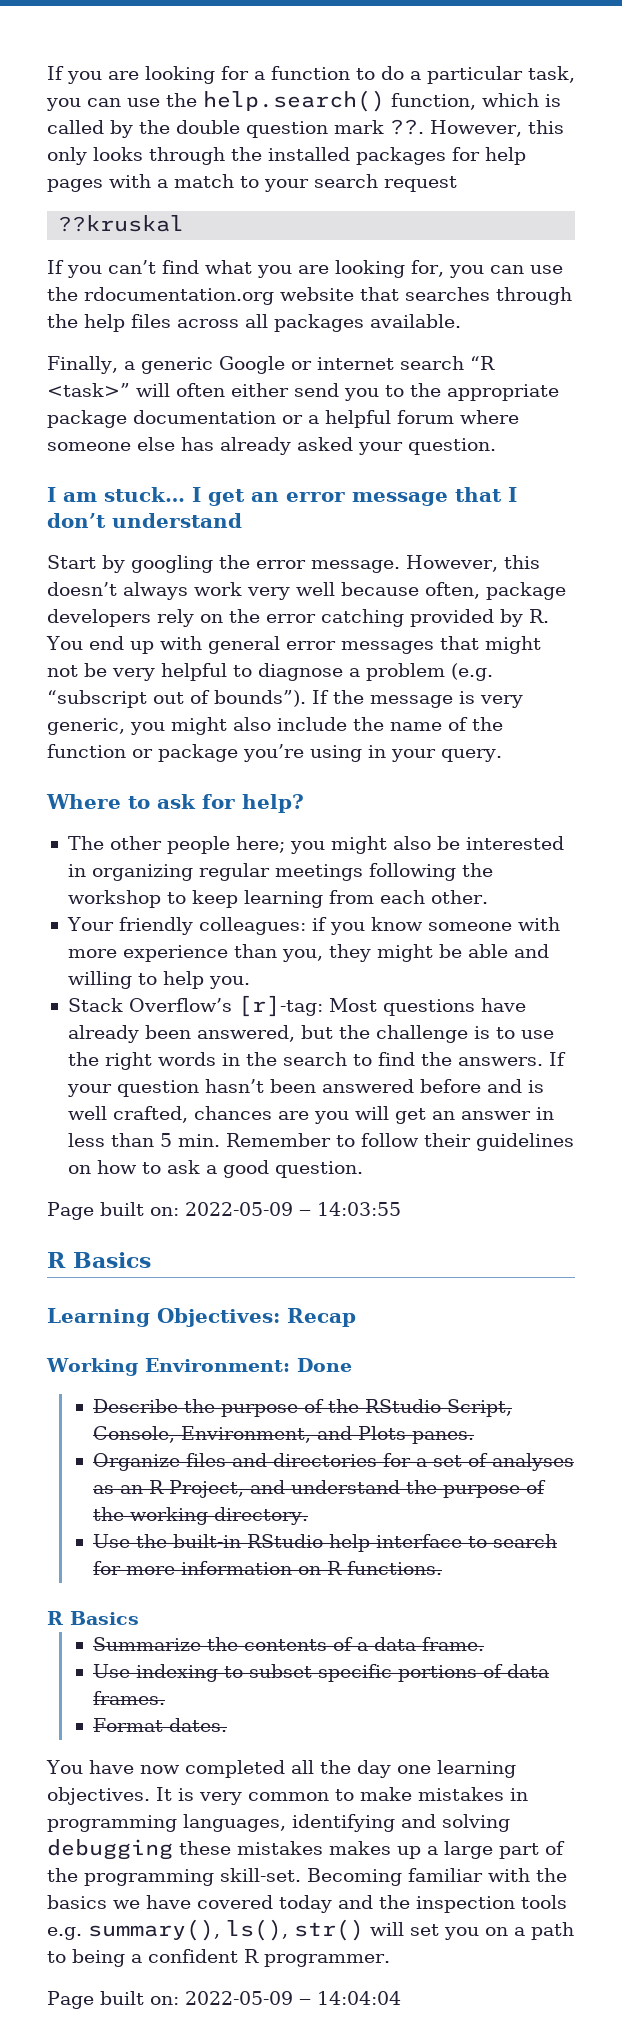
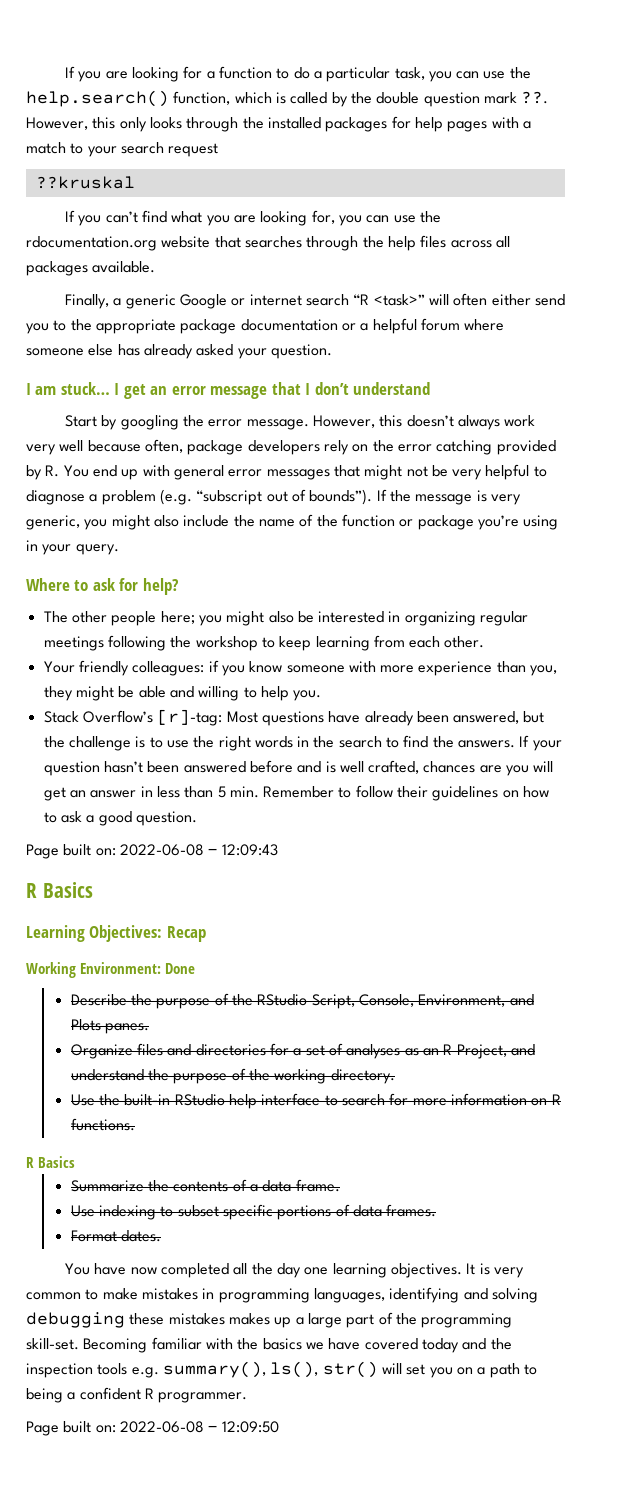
[184,1202,401,1216] 2022-05-09 ‒ 14:03:55 -> [119,844,278,856] 2022-06-08 ‒ 12:09:43
[184,1991,401,2005] 2022-05-09 ‒ 14:04:04 -> [119,1421,279,1433] 2022-06-08 ‒ 12:09:50

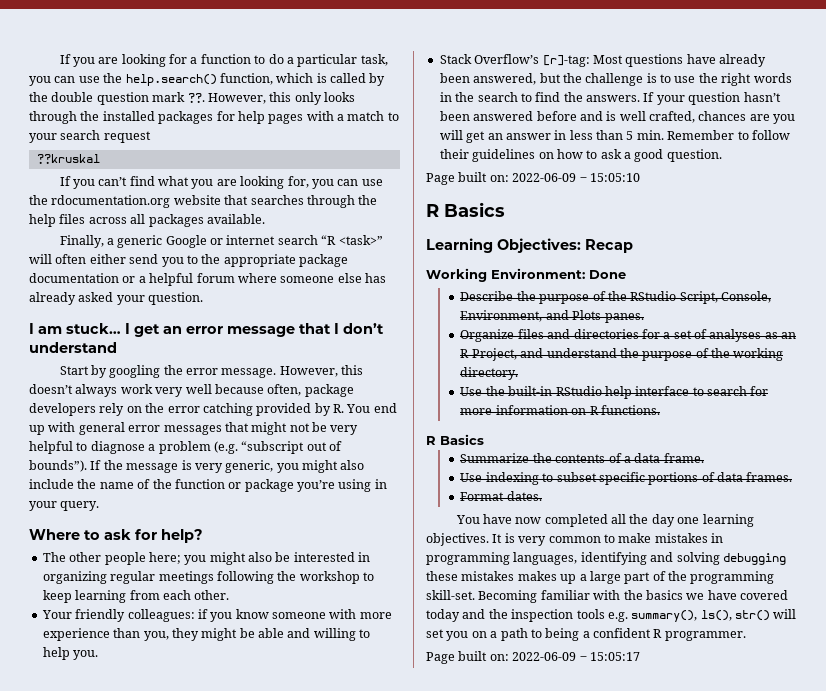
[119,844,278,856] 2022-06-08 ‒ 12:09:43 -> [512,173,640,182] 2022-06-09 ‒ 15:05:10
[119,1421,279,1433] 2022-06-08 ‒ 12:09:50 -> [512,652,640,661] 2022-06-09 ‒ 15:05:17

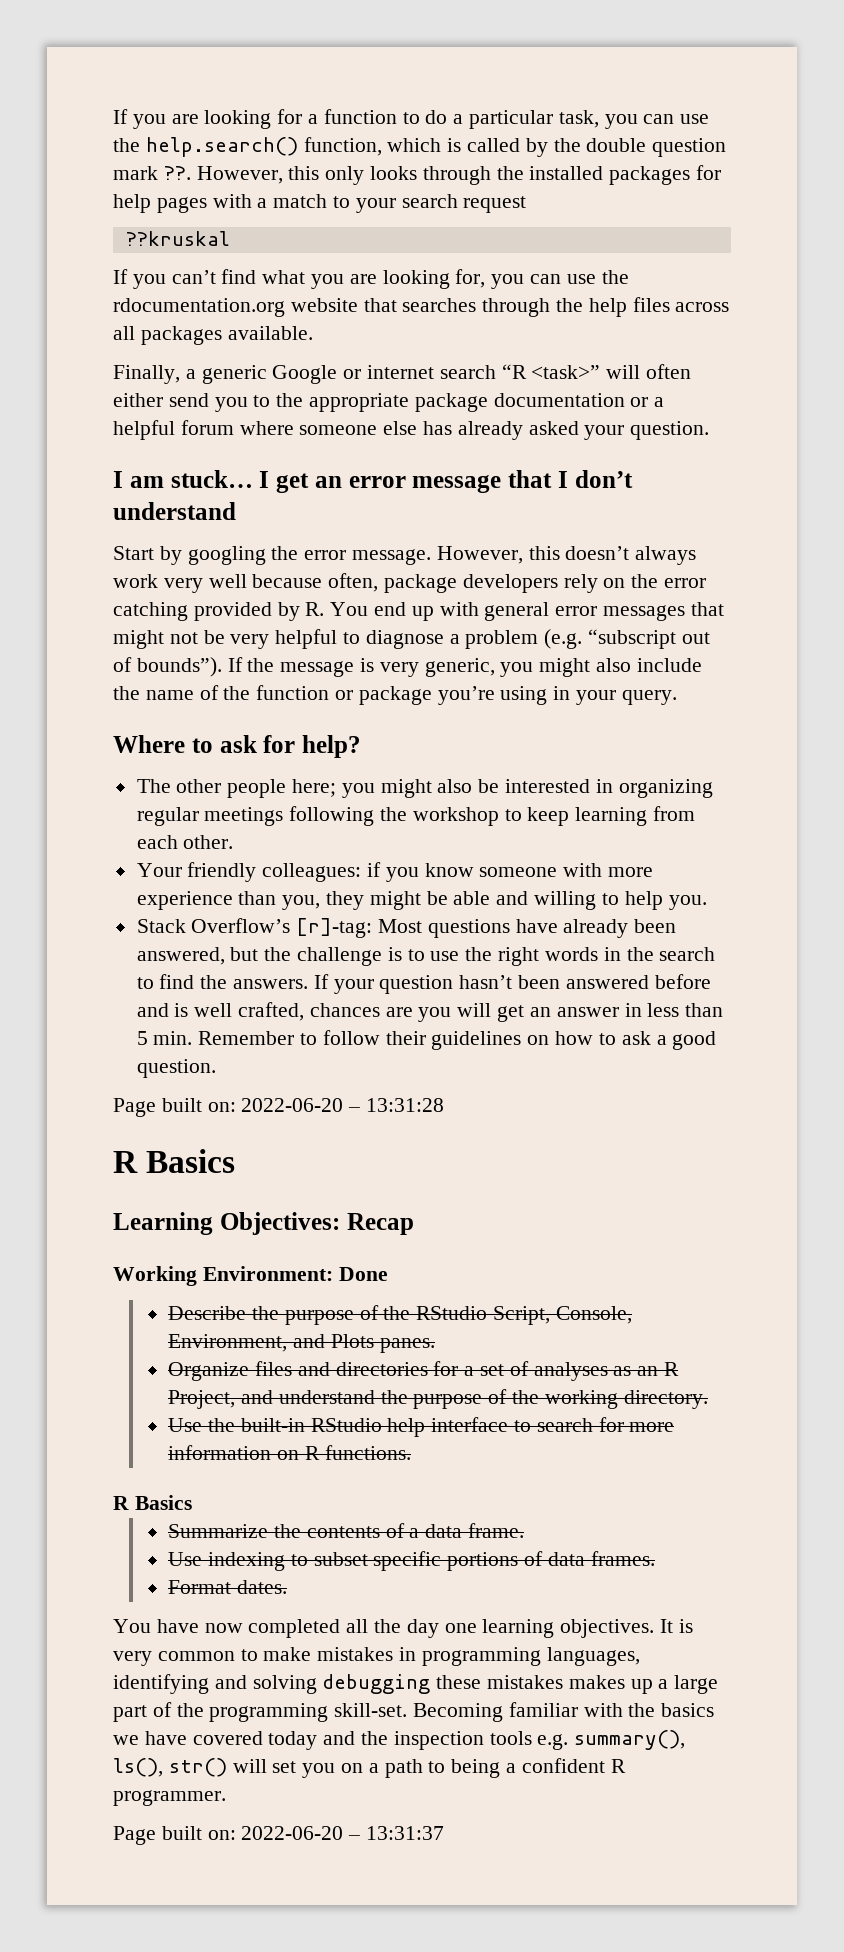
[512,173,640,182] 2022-06-09 ‒ 15:05:10 -> [241,1098,445,1112] 2022-06-20 ‒ 13:31:28
[512,652,640,661] 2022-06-09 ‒ 15:05:17 -> [241,1826,445,1840] 2022-06-20 ‒ 13:31:37

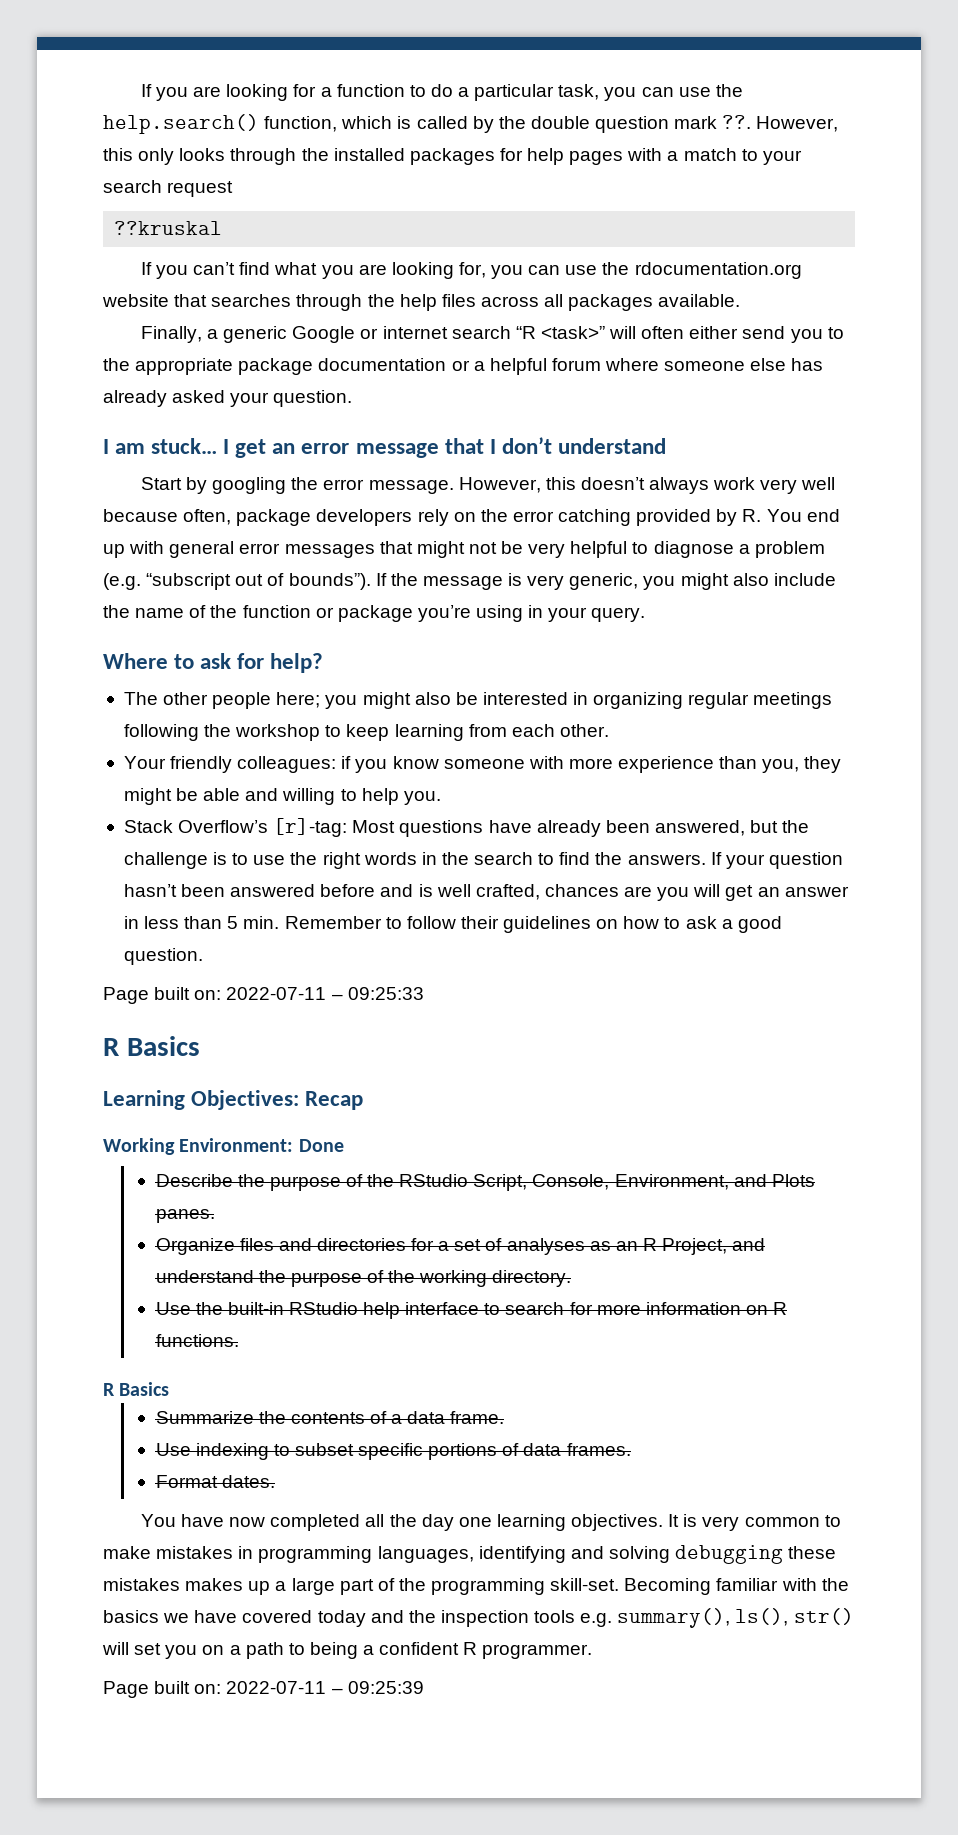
[241,1098,445,1112] 2022-06-20 ‒ 13:31:28 -> [226,987,424,1000] 2022-07-11 ‒ 09:25:33
[241,1826,445,1840] 2022-06-20 ‒ 13:31:37 -> [226,1681,424,1694] 2022-07-11 ‒ 09:25:39

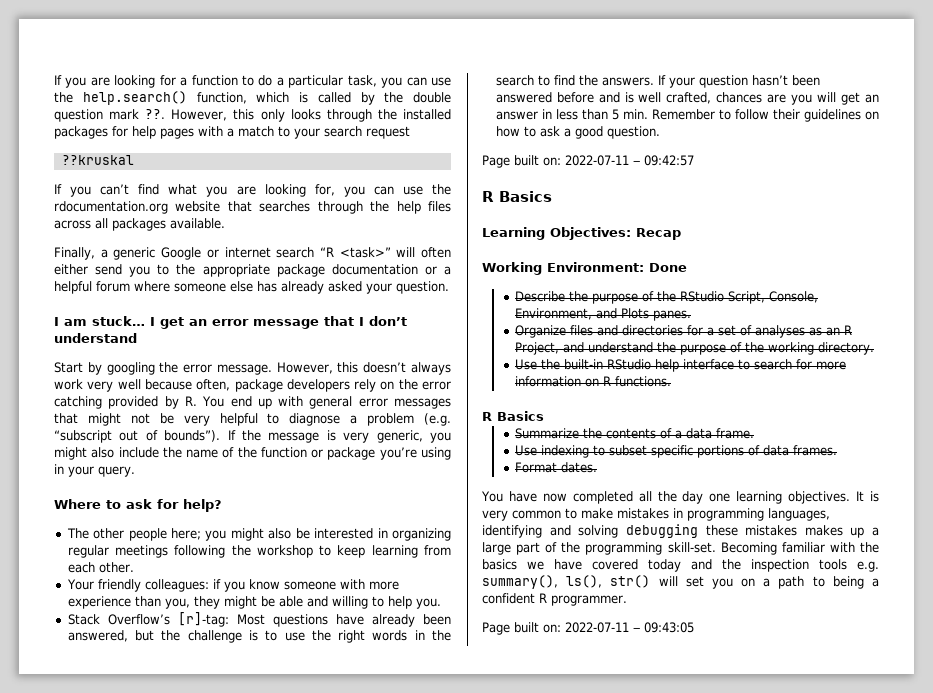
[347,987,424,1000] 09:25:33 -> [644,155,694,166] 09:42:57
[347,1681,424,1694] 09:25:39 -> [644,622,694,633] 09:43:05

